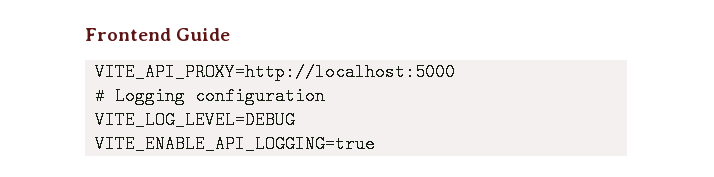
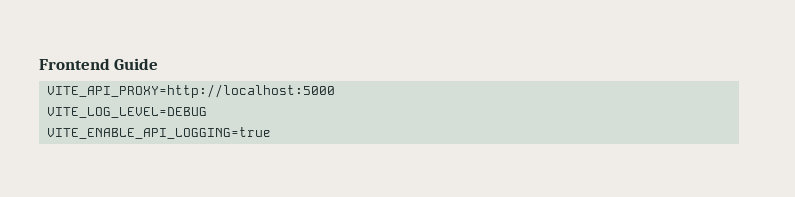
[94,87,325,105] // # Logging configuration -> (335, 91) none

